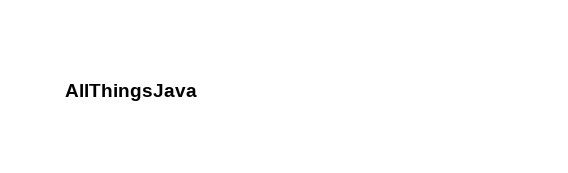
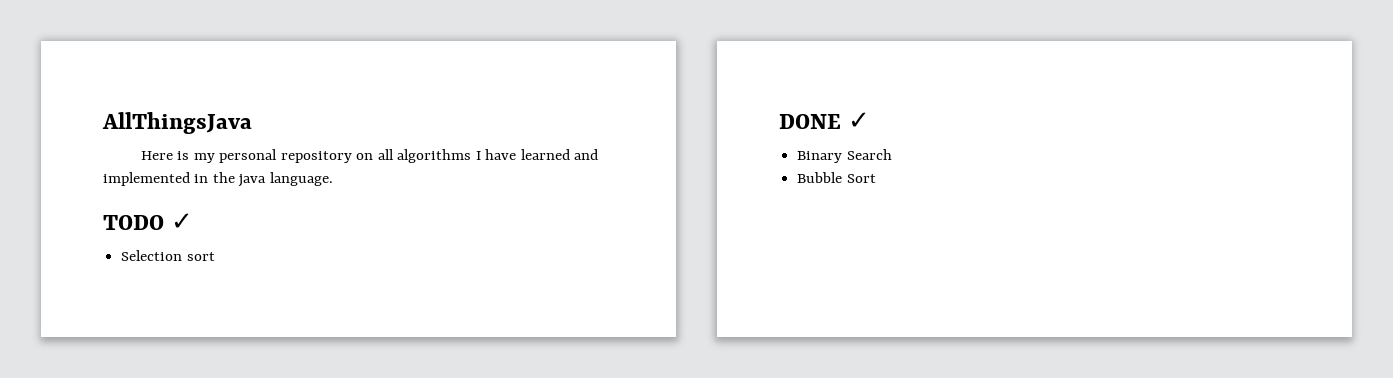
(197, 92) none -> [140,149,598,163] [103,172,333,187] [103,213,194,230] [121,250,215,261] [779,112,871,129] [797,149,892,163] [797,172,876,183] // Here is my personal repository on all algorithms I have learned and implemented in the java language. // TODO ✓ // Selection sort // DONE ✓ // Binary Search // Bubble Sort

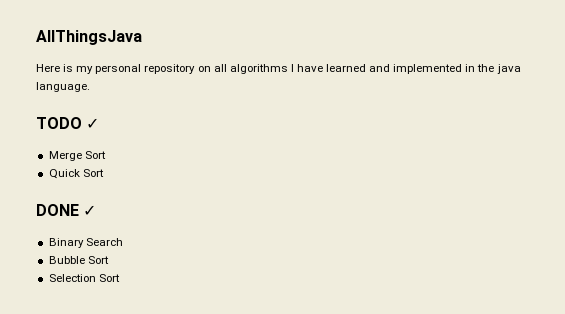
[121,250,215,261] Selection sort -> [48,151,106,161] [48,169,104,179] Merge Sort // Quick Sort
(876, 178) none -> [48,274,120,282] // Selection Sort

